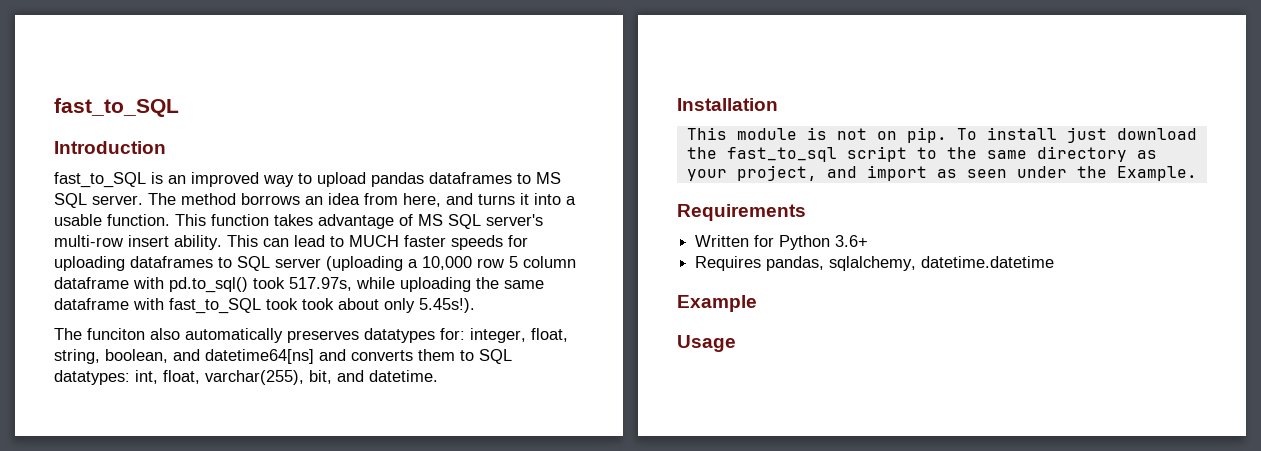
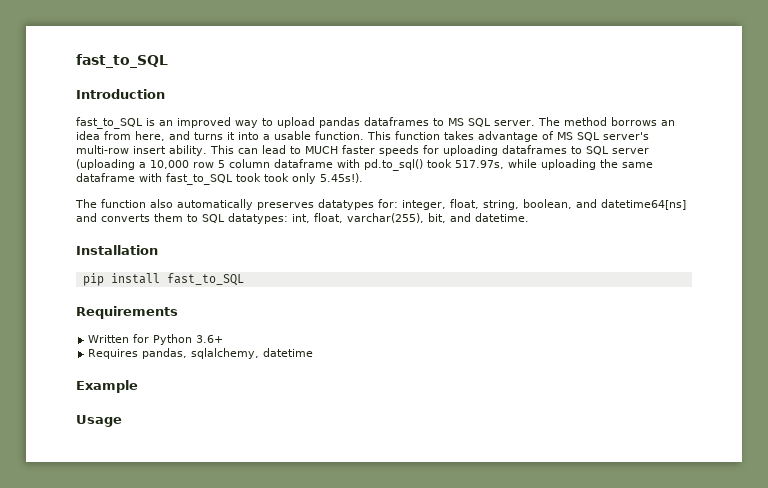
[338,298,379,310] about -> (289, 177) none
[87,328,145,340] funciton -> [101,199,146,208] function
[686,127,1197,143] [686,146,1157,162] [686,165,1197,181] This module is not on pip. To install just download the fast_to_sql script to the same directory as your project, and import as seen under the Example. -> [82,273,244,286] pip install fast_to_SQL
[921,256,1055,268] datetime.datetime -> [263,348,314,357] datetime

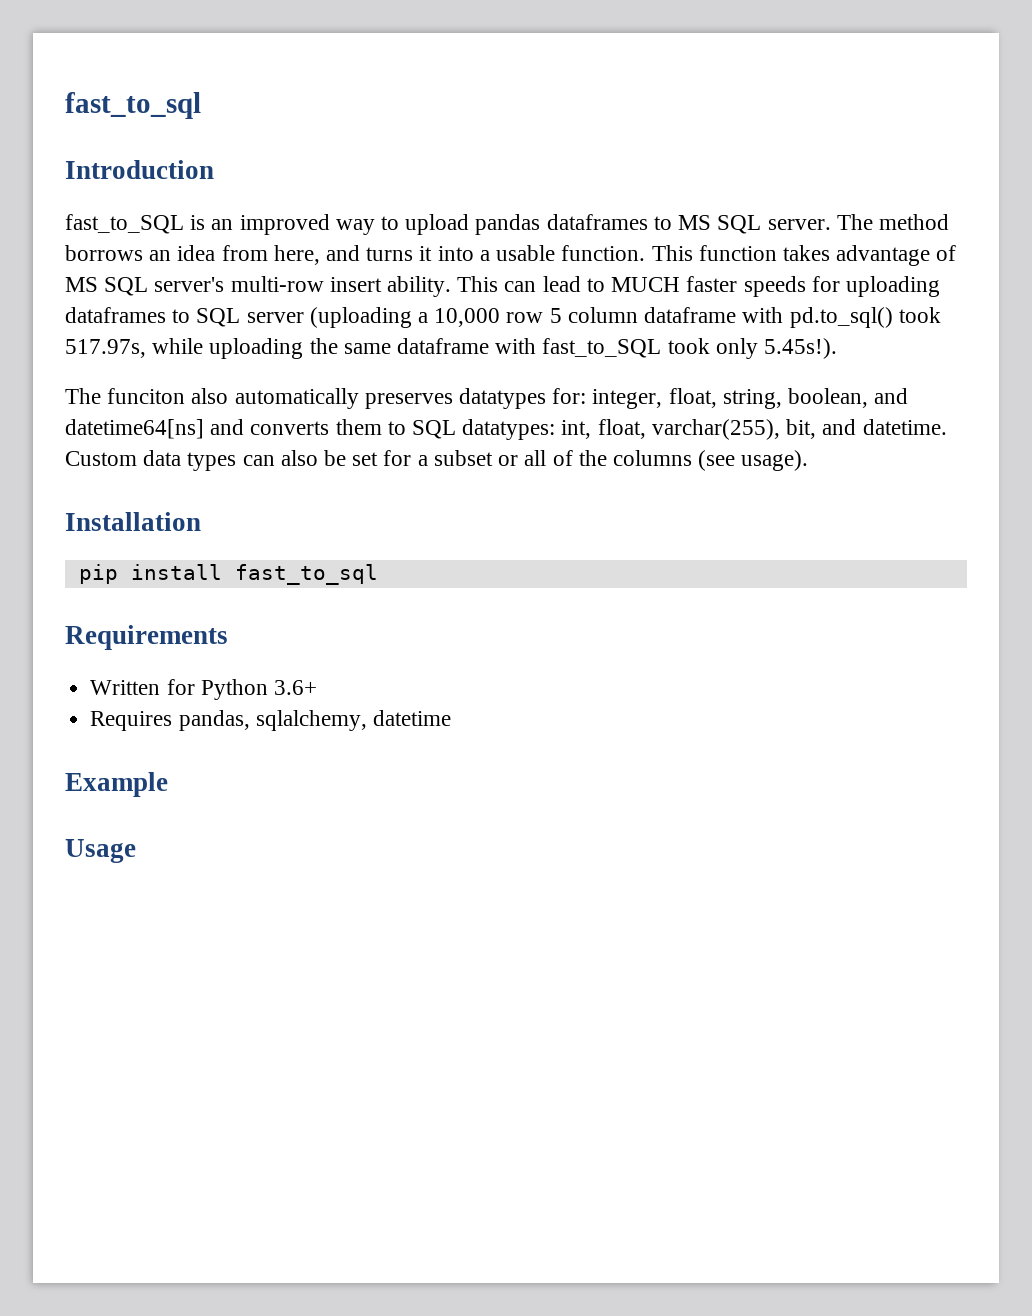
[76,54,168,68] fast_to_SQL -> [65,92,201,119] fast_to_sql
[264,173,289,182] took -> (710, 346) none
[101,199,146,208] function -> [107,388,186,404] funciton
(529, 217) none -> [65,450,809,471] Custom data types can also be set for a subset or all of the columns (see usage).
[166,273,244,286] fast_to_SQL -> [234,564,378,585] fast_to_sql

